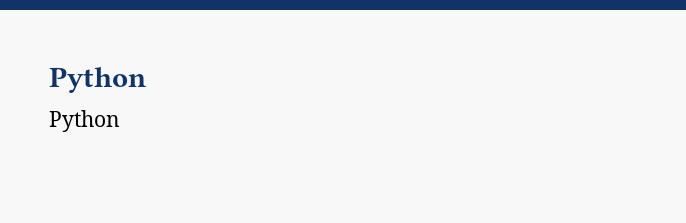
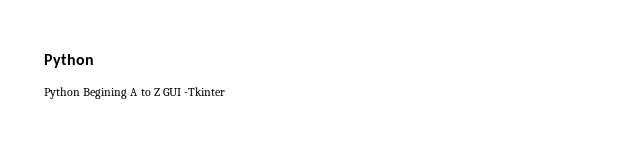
(120, 121) none -> [83,87,226,99] Begining A to Z GUI -Tkinter

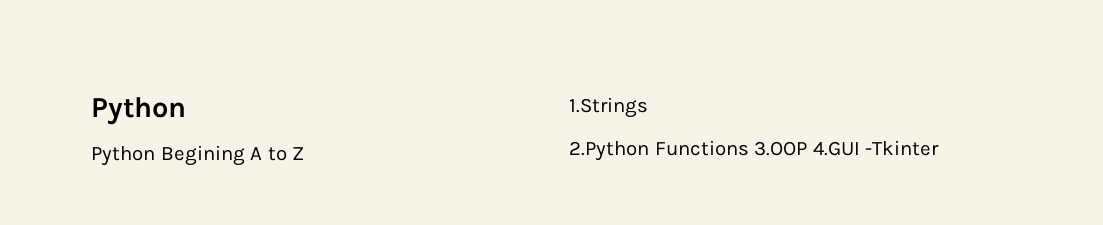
[163,88,182,96] GUI -> [569,97,648,118] [569,140,860,161] // 1.Strings // 2.Python Functions 3.OOP 4.GUI

